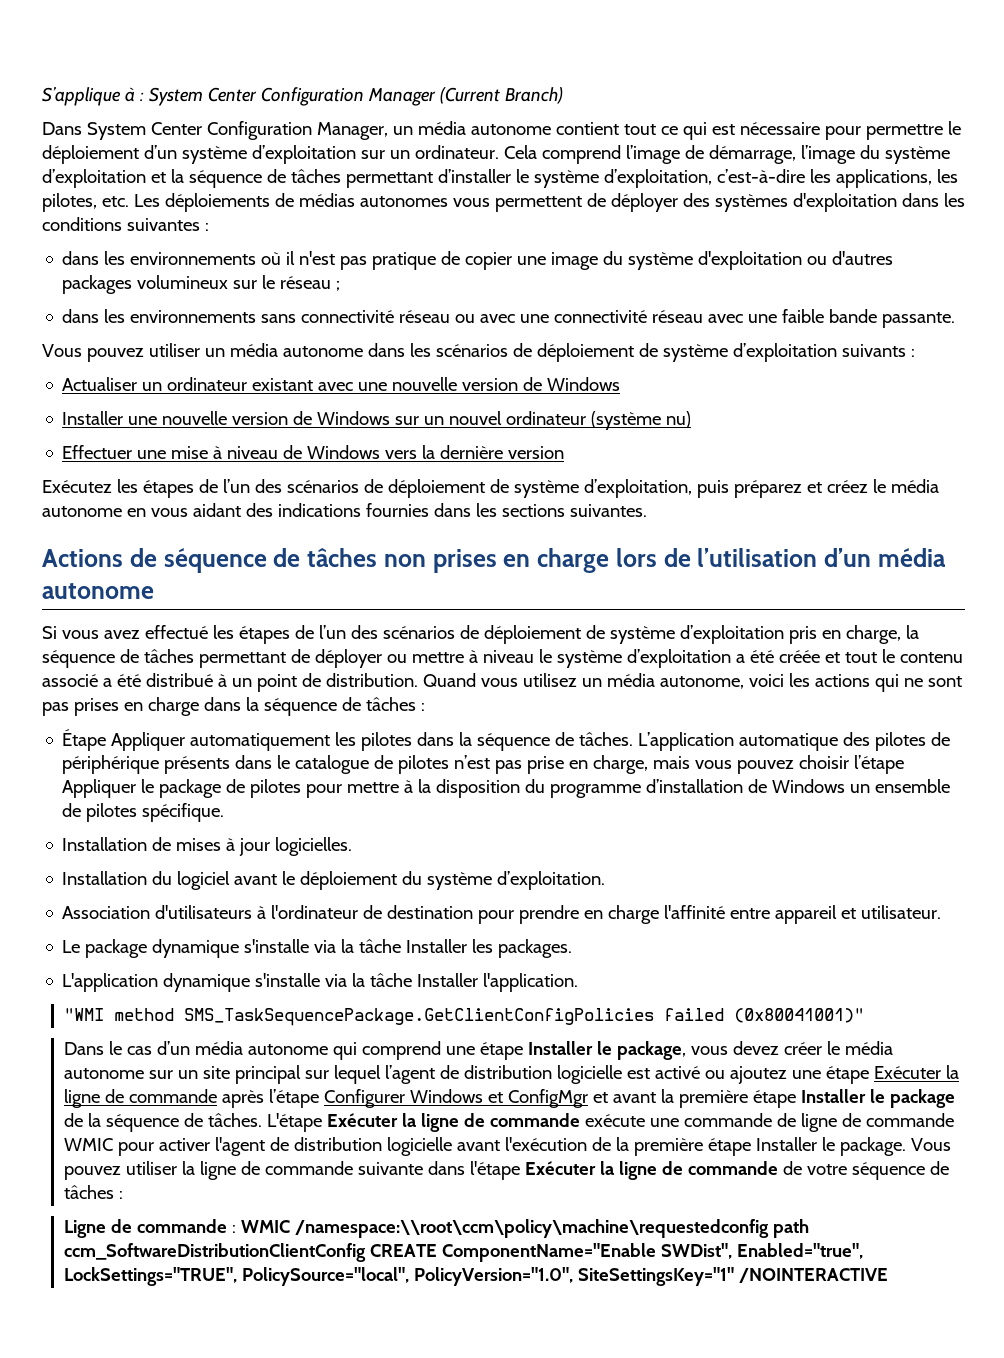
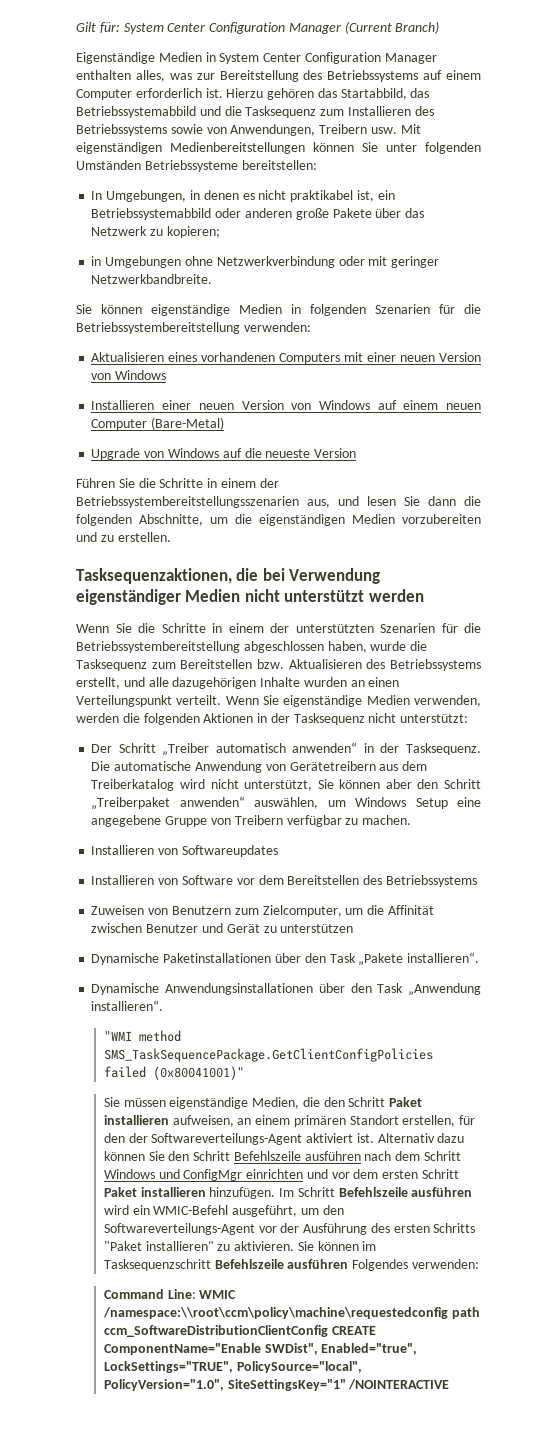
[42,87,144,106] S’applique à : -> [76,22,120,33] Gilt für:
[42,121,961,140] [42,145,950,164] [42,169,958,188] [42,193,965,212] [42,217,209,231] [62,251,894,270] [62,275,341,294] [62,309,956,328] [42,343,915,362] [62,377,621,391] [62,411,692,430] [62,445,565,459] [42,479,939,498] [42,503,647,517] [42,548,946,573] [42,583,154,599] [42,625,919,644] [42,649,963,668] [42,673,962,692] [42,697,425,716] [62,729,951,751] [62,755,905,774] [62,779,951,798] [62,803,225,822] [62,837,353,856] [62,871,606,890] [62,905,942,924] [62,939,573,958] [62,973,579,992] Dans System Center Configuration Manager, un média autonome contient tout ce qui est nécessaire pour permettre le déploiement d’un système d’exploitation sur un ordinateur. Cela comprend l’image de démarrage, l’image du système d’exploitation et la séquence de tâches permettant d’installer le système d’exploitation, c’est-à-dire les applications, les pilotes, etc. Les déploiements de médias autonomes vous permettent de déployer des systèmes d'exploitation dans les conditions suivantes : // dans les environnements où il n'est pas pratique de copier une image du système d'exploitation ou d'autres packages volumineux sur le réseau ; // dans les environnements sans connectivité réseau ou avec une connectivité réseau avec une faible bande passante. // Vous pouvez utiliser un média autonome dans les scénarios de déploiement de système d’exploitation suivants : // Actualiser un ordinateur existant avec une nouvelle version de Windows // Installer une nouvelle version de Windows sur un nouvel ordinateur (système nu) // Effectuer une mise à niveau de Windows vers la dernière version // Exécutez les étapes de l’un des scénarios de déploiement de système d’exploitation, puis préparez et créez le média autonome en vous aidant des indications fournies dans les sections suivantes. // Actions de séquence de tâches non prises en charge lors de l’utilisation d’un média autonome // Si vous avez effectué les étapes de l’un des scénarios de déploiement de système d’exploitation pris en charge, la séquence de tâches permettant de déployer ou mettre à niveau le système d’exploitation a été créée et tout le contenu associé a été distribué à un point de distribution. Quand vous utilisez un média autonome, voici les actions qui ne sont pas prises en charge dans la séquence de tâches : // Étape Appliquer automatiquement les pilotes dans la séquence de tâches. L’application automatique des pilotes de périphérique présents dans le catalogue de pilotes n’est pas prise en charge, mais vous pouvez choisir l’étape Appliquer le package de pilotes pour mettre à la disposition du programme d’installation de Windows un ensemble de pilotes spécifique. // Installation de mises à jour logicielles. // Installation du logiciel avant le déploiement du système d’exploitation. // Association d'utilisateurs à l'ordinateur de destination pour prendre en charge l'affinité entre appareil et utilisateur. // Le package dynamique s'installe via la tâche Installer les packages. // L'application dynamique s'installe via la tâche Installer l'application. -> [76,52,437,64] [76,70,481,82] [76,88,430,100] [76,106,434,118] [76,124,421,136] [76,142,481,154] [76,160,317,172] [91,190,395,202] [91,208,425,220] [91,226,220,238] [91,256,440,268] [91,274,213,284] [76,304,481,316] [76,322,311,334] [91,352,481,364] [91,370,167,380] [91,400,481,410] [91,417,225,430] [91,448,357,460] [76,478,279,488] [76,496,481,508] [76,514,481,526] [76,532,171,542] [76,568,381,584] [76,589,424,605] [76,623,481,633] [76,641,428,653] [76,659,481,671] [76,677,400,689] [76,695,481,707] [76,713,469,725] [91,742,481,756] [91,761,428,773] [91,779,481,791] [91,796,482,810] [91,815,412,827] [91,845,278,857] [91,875,477,887] [91,905,434,917] [91,923,354,933] [91,952,480,966] [91,983,482,996] [91,1000,164,1011] Eigenständige Medien in System Center Configuration Manager enthalten alles, was zur Bereitstellung des Betriebssystems auf einem Computer erforderlich ist. Hierzu gehören das Startabbild, das Betriebssystemabbild und die Tasksequenz zum Installieren des Betriebssystems sowie von Anwendungen, Treibern usw. Mit eigenständigen Medienbereitstellungen können Sie unter folgenden Umständen Betriebssysteme bereitstellen: // In Umgebungen, in denen es nicht praktikabel ist, ein Betriebssystemabbild oder anderen große Pakete über das Netzwerk zu kopieren; // in Umgebungen ohne Netzwerkverbindung oder mit geringer Netzwerkbandbreite. // Sie können eigenständige Medien in folgenden Szenarien für die Betriebssystembereitstellung verwenden: // Aktualisieren eines vorhandenen Computers mit einer neuen Version von Windows // Installieren einer neuen Version von Windows auf einem neuen Computer (Bare-Metal) // Upgrade von Windows auf die neueste Version // Führen Sie die Schritte in einem der Betriebssystembereitstellungsszenarien aus, und lesen Sie dann die folgenden Abschnitte, um die eigenständigen Medien vorzubereiten und zu erstellen. // Tasksequenzaktionen, die bei Verwendung eigenständiger Medien nicht unterstützt werden // Wenn Sie die Schritte in einem der unterstützten Szenarien für die Betriebssystembereitstellung abgeschlossen haben, wurde die Tasksequenz zum Bereitstellen bzw. Aktualisieren des Betriebssystems erstellt, und alle dazugehörigen Inhalte wurden an einen Verteilungspunkt verteilt. Wenn Sie eigenständige Medien verwenden, werden die folgenden Aktionen in der Tasksequenz nicht unterstützt: // Der Schritt „Treiber automatisch anwenden“ in der Tasksequenz. Die automatische Anwendung von Gerätetreibern aus dem Treiberkatalog wird nicht unterstützt, Sie können aber den Schritt „Treiberpaket anwenden“ auswählen, um Windows Setup eine angegebene Gruppe von Treibern verfügbar zu machen. // Installieren von Softwareupdates // Installieren von Software vor dem Bereitstellen des Betriebssystems // Zuweisen von Benutzern zum Zielcomputer, um die Affinität zwischen Benutzer und Gerät zu unterstützen // Dynamische Paketinstallationen über den Task „Pakete installieren“. // Dynamische Anwendungsinstallationen über den Task „Anwendung installieren“.
[64,1041,894,1060] [64,1065,960,1084] [64,1089,956,1108] [64,1113,955,1132] [64,1137,952,1156] [64,1161,950,1180] [64,1185,124,1199] [64,1219,237,1238] Dans le cas d’un média autonome qui comprend une étape Installer le package, vous devez créer le média autonome sur un site principal sur lequel l’agent de distribution logicielle est activé ou ajoutez une étape Exécuter la ligne de commande après l’étape Configurer Windows et ConfigMgr et avant la première étape Installer le package de la séquence de tâches. L'étape Exécuter la ligne de commande exécute une commande de ligne de commande WMIC pour activer l'agent de distribution logicielle avant l'exécution de la première étape Installer le package. Vous pouvez utiliser la ligne de commande suivante dans l'étape Exécuter la ligne de commande de votre séquence de tâches : // Ligne de commande : -> [103,1097,423,1109] [103,1115,476,1127] [103,1133,465,1145] [103,1151,462,1161] [103,1169,460,1181] [103,1187,473,1199] [103,1205,344,1217] [103,1223,476,1235] [103,1241,377,1251] [103,1259,479,1271] [103,1289,196,1299] Sie müssen eigenständige Medien, die den Schritt Paket installieren aufweisen, an einem primären Standort erstellen, für den der Softwareverteilungs-Agent aktiviert ist. Alternativ dazu können Sie den Schritt Befehlszeile ausführen nach dem Schritt Windows und ConfigMgr einrichten und vor dem ersten Schritt Paket installieren hinzufügen. Im Schritt Befehlszeile ausführen wird ein WMIC-Befehl ausgeführt, um den Softwareverteilungs-Agent vor der Ausführung des ersten Schritts "Paket installieren" zu aktivieren. Sie können im Tasksequenzschritt Befehlszeile ausführen Folgendes verwenden: // Command Line:

